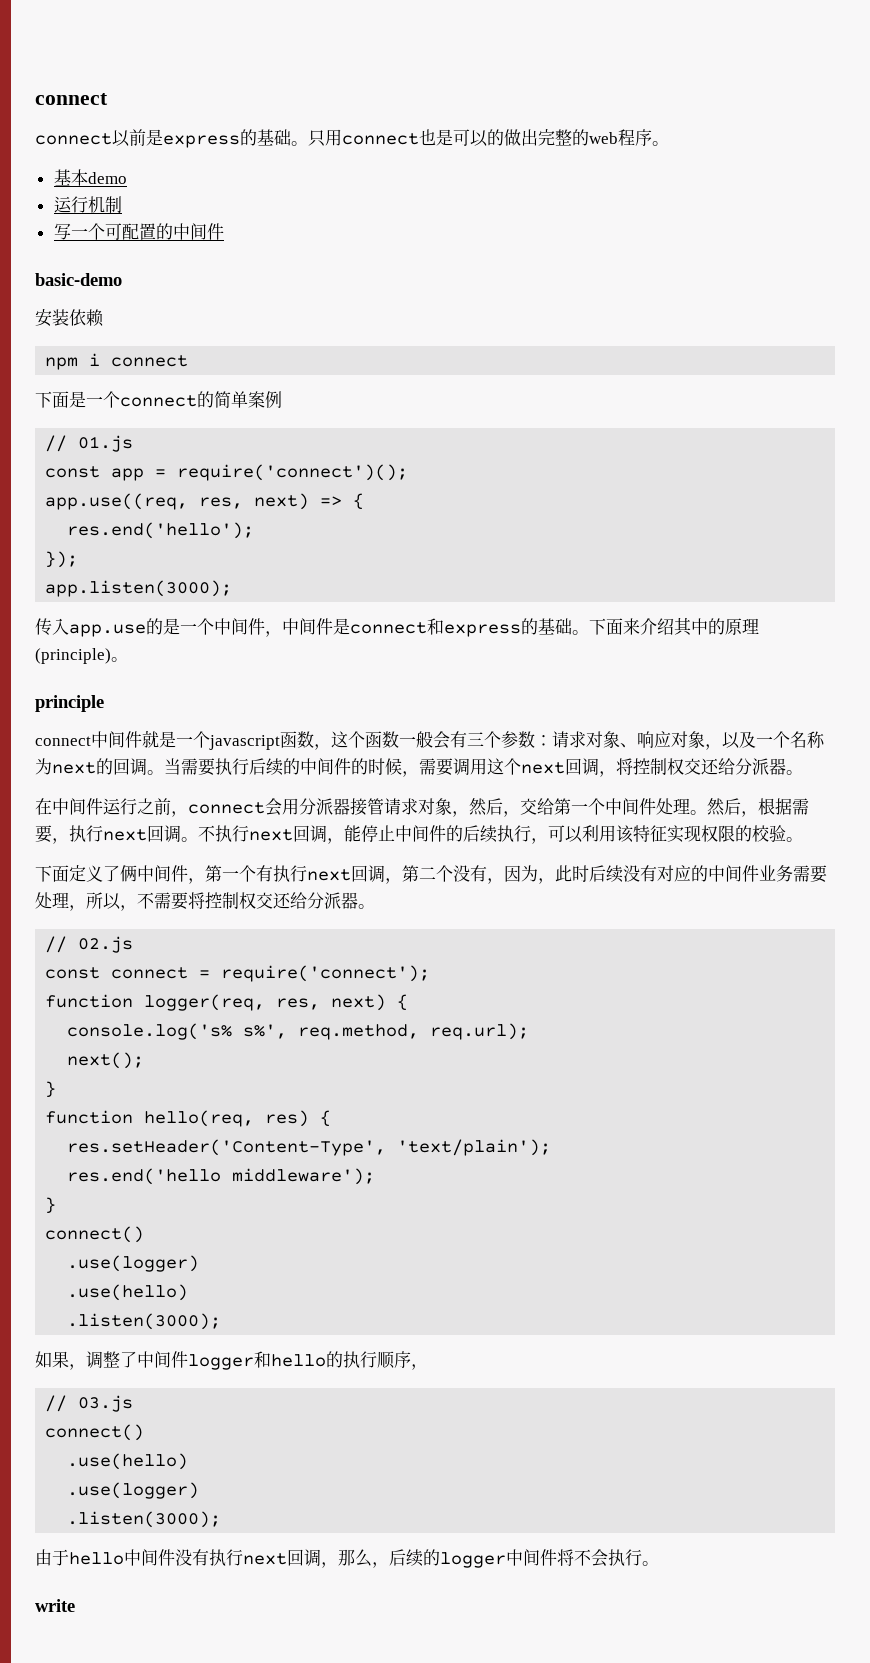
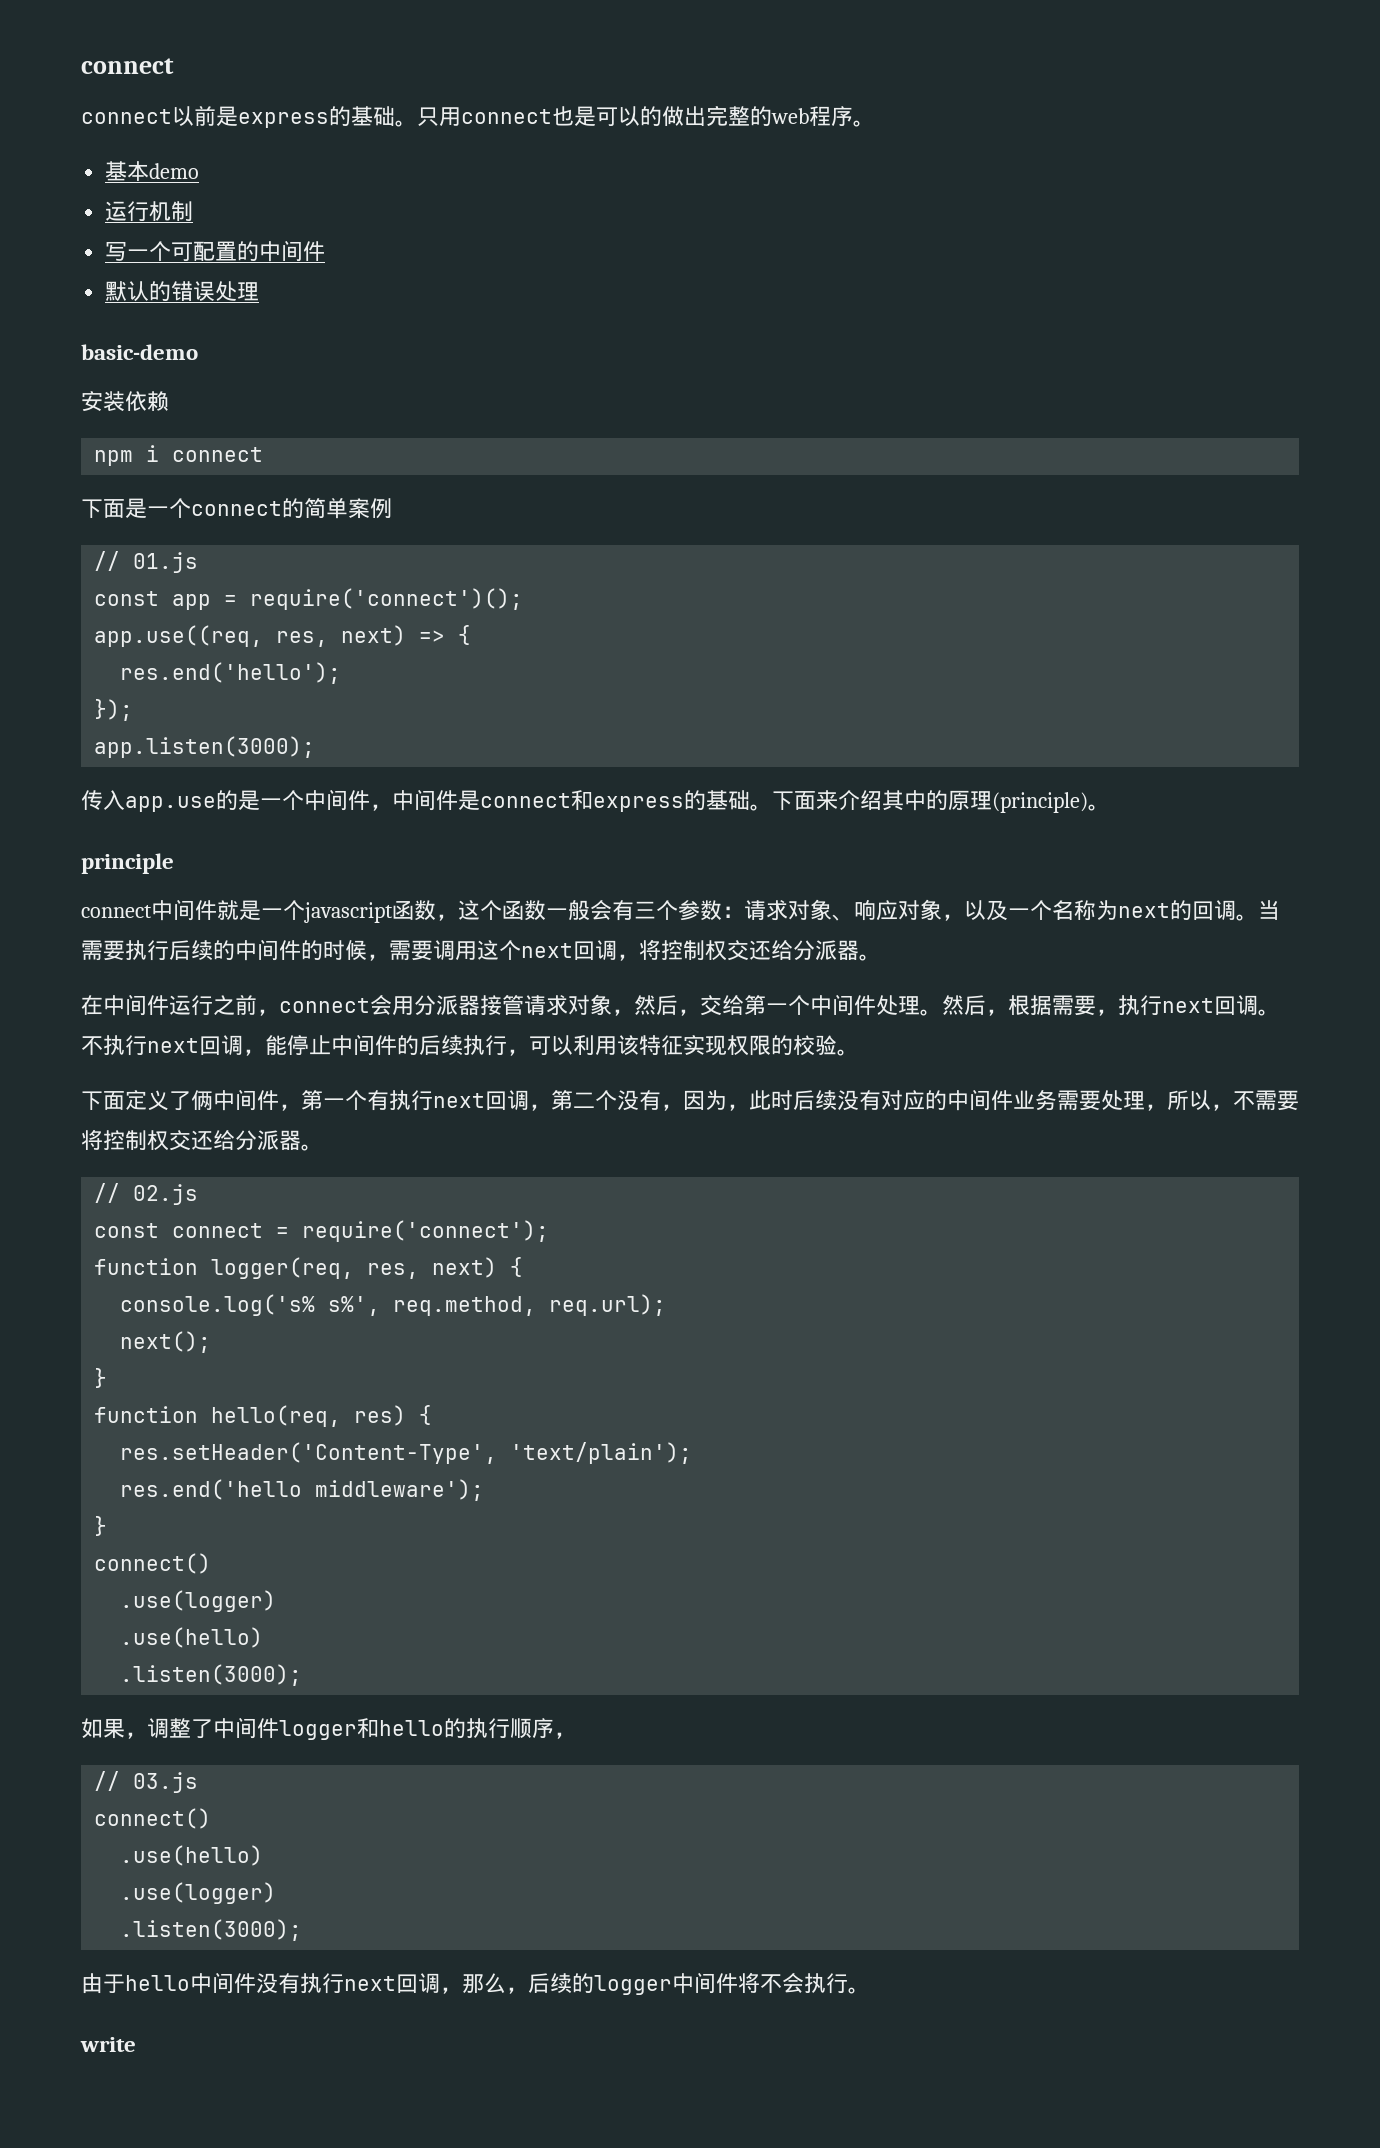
(224, 231) none -> [105,281,260,302] // 默认的错误处理

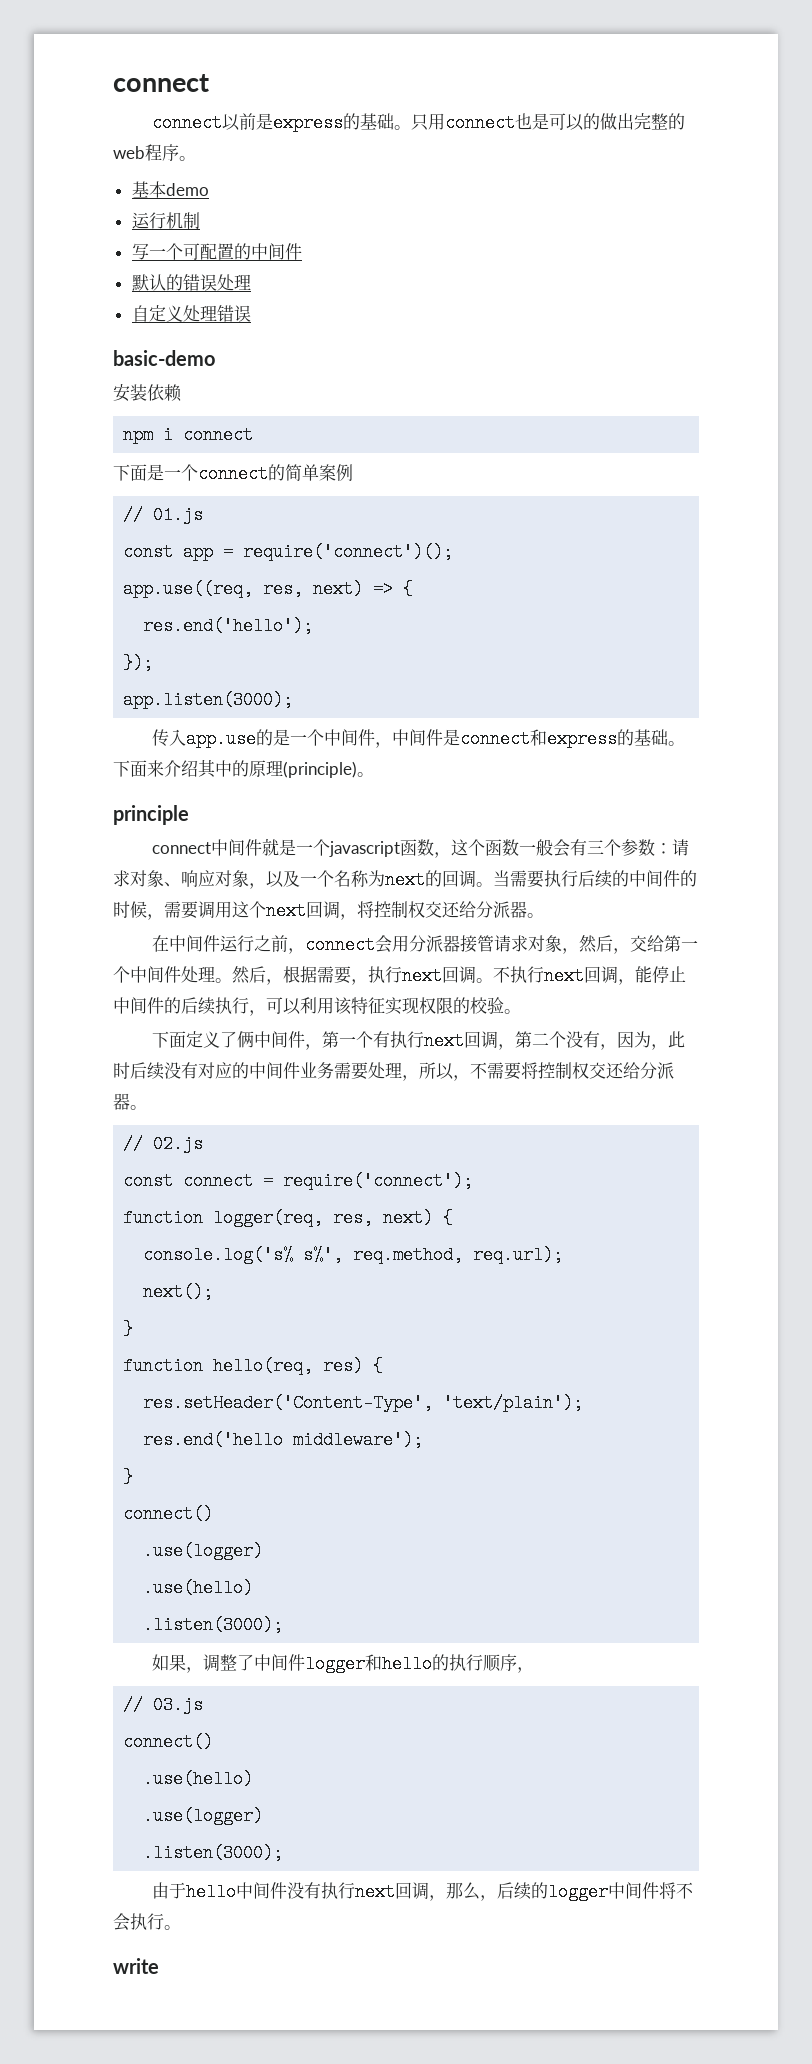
(260, 291) none -> [131,305,251,322] // 自定义处理错误

